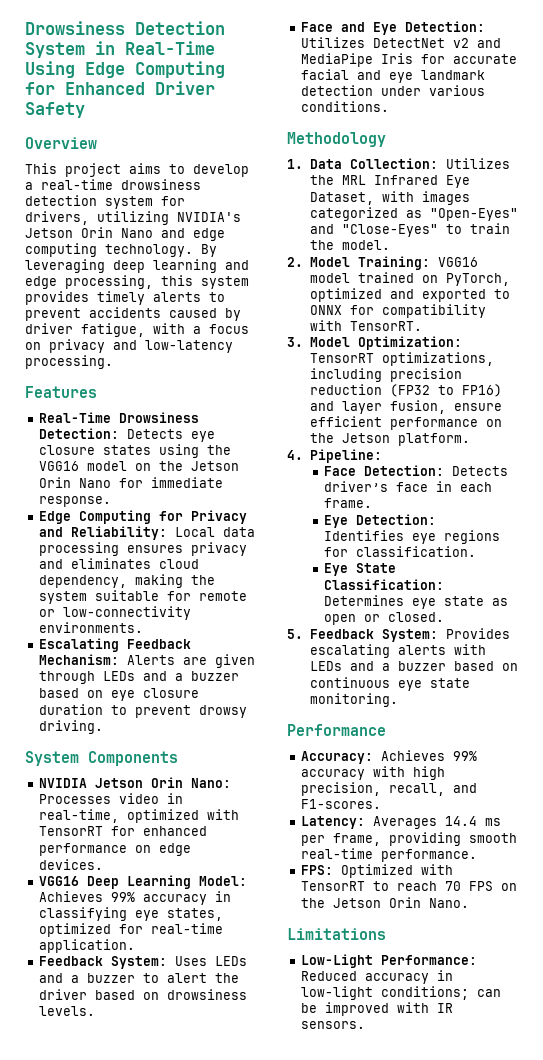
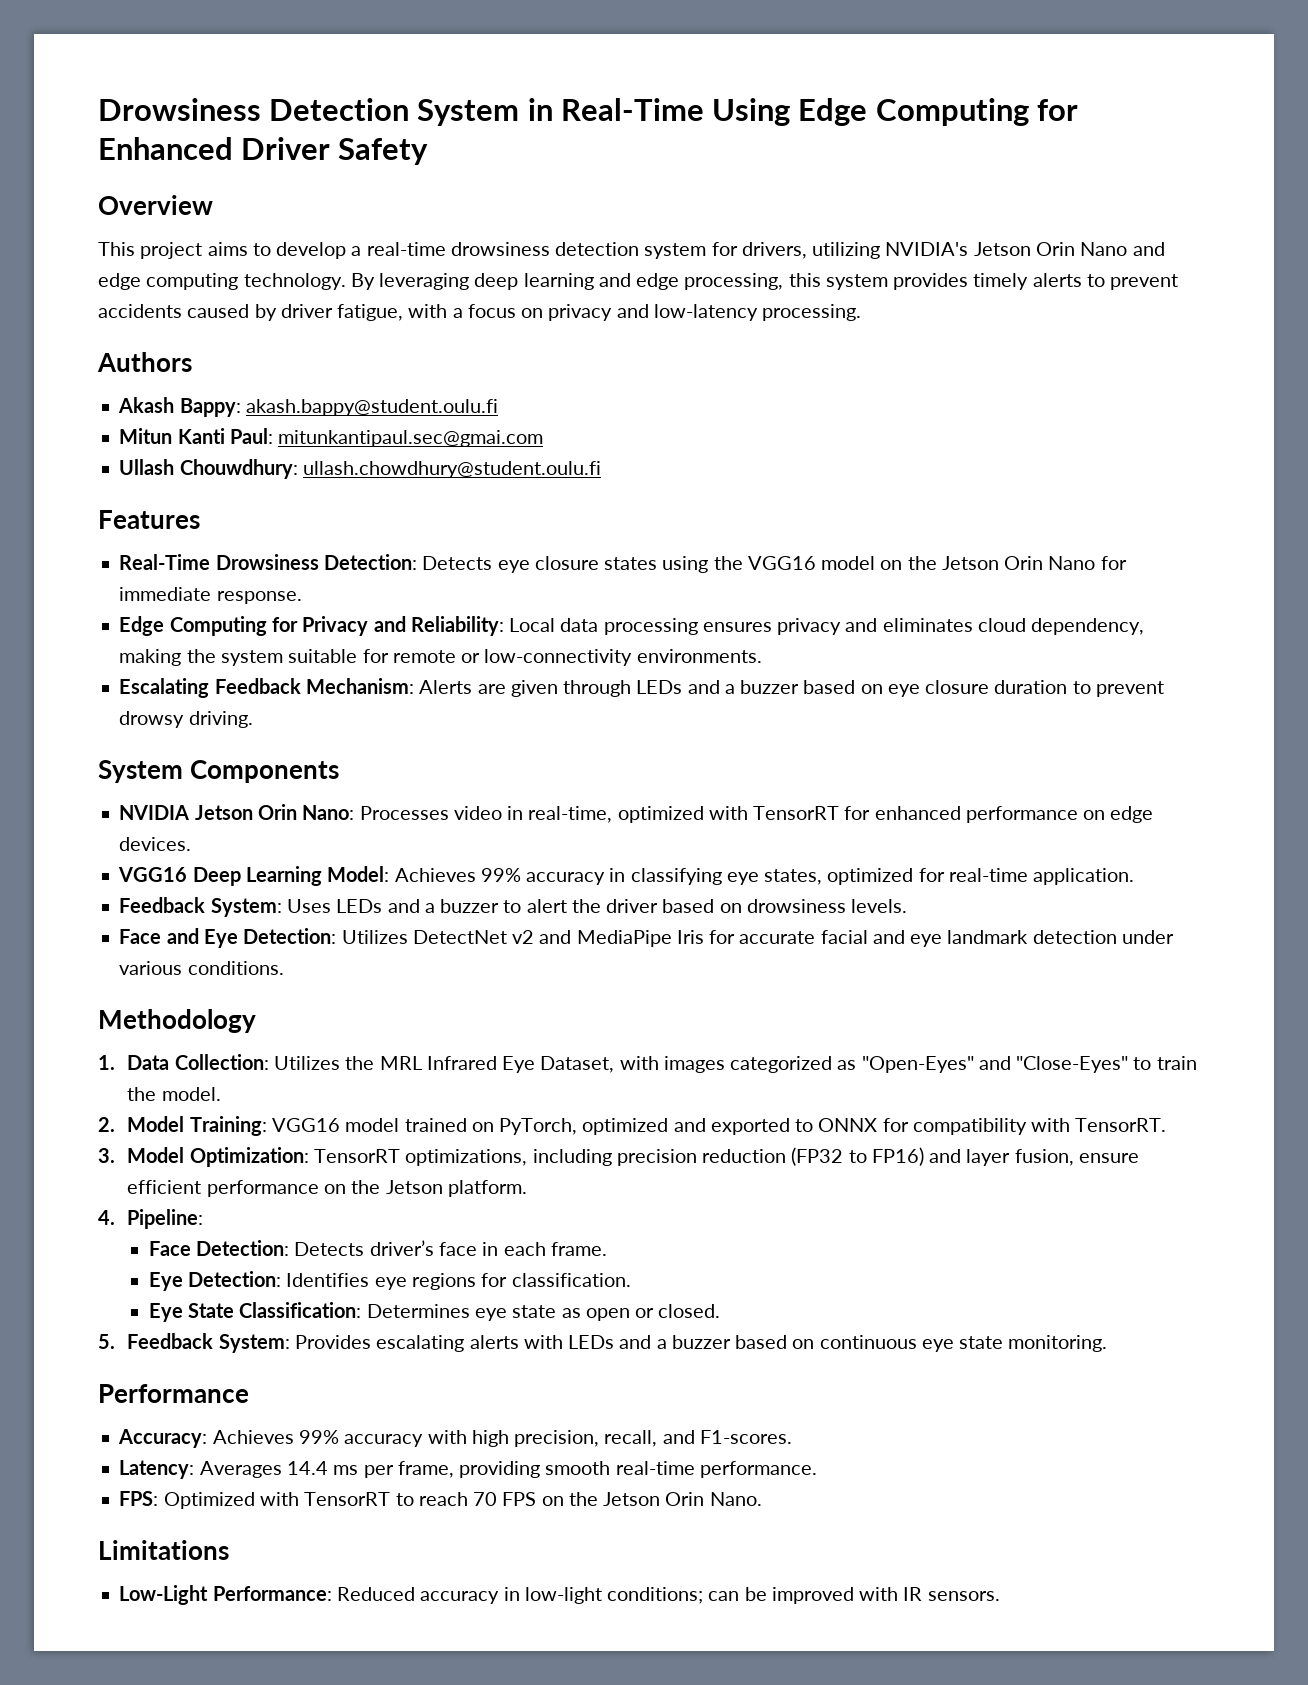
(113, 362) none -> [97,352,192,372] [118,397,498,417] [119,428,544,447] [119,459,601,479] // Authors // Akash Bappy: akash.bappy@student.oulu.fi // Mitun Kanti Paul: mitunkantipaul.sec@gmai.com // Ullash Chouwdhury: ullash.chowdhury@student.oulu.fi

